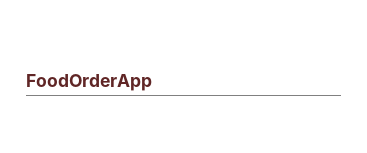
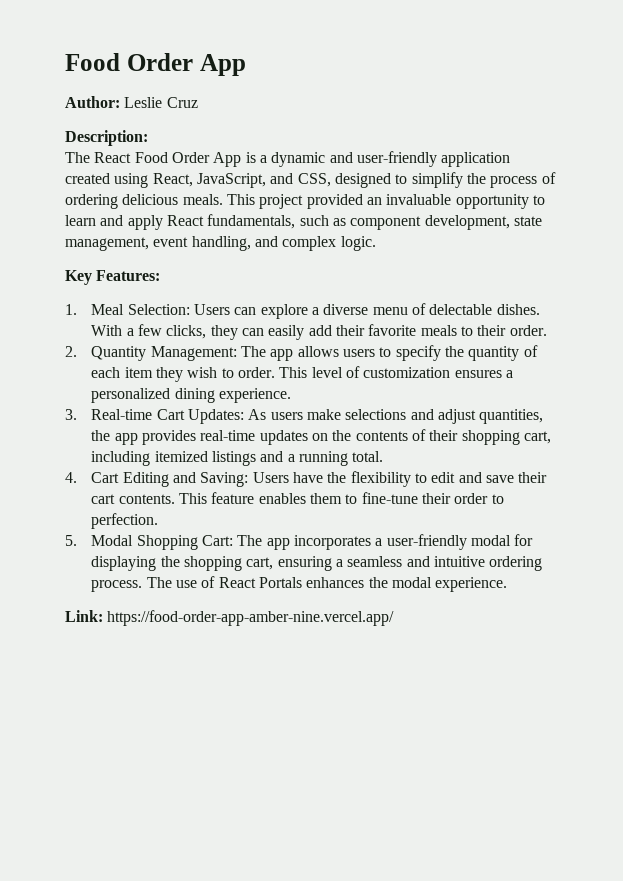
[26,74,152,91] FoodOrderApp -> [65,53,246,76] [65,96,198,108] [65,130,148,146] [65,151,511,167] [65,172,556,188] [65,194,545,209] [65,214,542,230] [65,236,376,251] [65,270,161,285] [65,303,540,319] [91,324,547,340] [65,345,538,361] [91,366,513,382] [91,388,292,403] [65,409,544,424] [91,429,551,445] [91,451,384,466] [65,471,548,487] [91,492,504,504] [91,513,159,529] [65,534,534,550] [91,556,543,571] [91,576,508,592] [65,610,395,626] Food Order App // Author: Leslie Cruz // Description: // The React Food Order App is a dynamic and user-friendly application created using React, JavaScript, and CSS, designed to simplify the process of ordering delicious meals. This project provided an invaluable opportunity to learn and apply React fundamentals, such as component development, state management, event handling, and complex logic. // Key Features: // 1. Meal Selection: Users can explore a diverse menu of delectable dishes. With a few clicks, they can easily add their favorite meals to their order. // 2. Quantity Management: The app allows users to specify the quantity of each item they wish to order. This level of customization ensures a personalized dining experience. // 3. Real-time Cart Updates: As users make selections and adjust quantities, the app provides real-time updates on the contents of their shopping cart, including itemized listings and a running total. // 4. Cart Editing and Saving: Users have the flexibility to edit and save their cart contents. This feature enables them to fine-tune their order to perfection. // 5. Modal Shopping Cart: The app incorporates a user-friendly modal for displaying the shopping cart, ensuring a seamless and intuitive ordering process. The use of React Portals enhances the modal experience. // Link: https://food-order-app-amber-nine.vercel.app/

